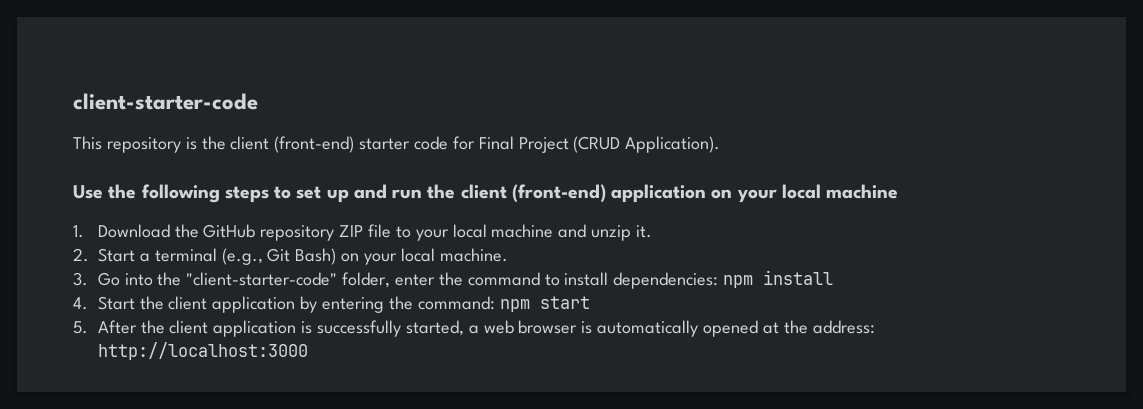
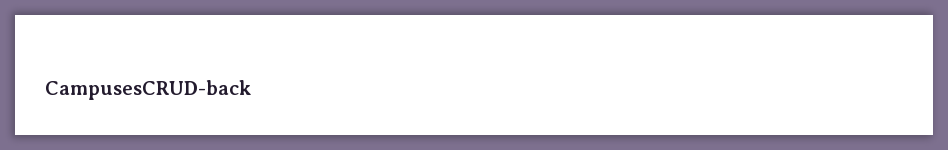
[73,93,258,110] [73,136,721,153] [73,184,899,203] [73,224,653,241] [73,248,508,265] [73,270,834,289] [73,296,590,313] [73,320,875,337] [97,342,308,360] client-starter-code // This repository is the client (front-end) starter code for Final Project (CRUD Application). // Use the following steps to set up and run the client (front-end) application on your local machine // 1. Download the GitHub repository ZIP file to your local machine and unzip it. // 2. Start a terminal (e.g., Git Bash) on your local machine. // 3. Go into the "client-starter-code" folder, enter the command to install dependencies: npm install // 4. Start the client application by entering the command: npm start // 5. After the client application is successfully started, a web browser is automatically opened at the address: http://localhost:3000 -> [45,80,251,100] CampusesCRUD-back

